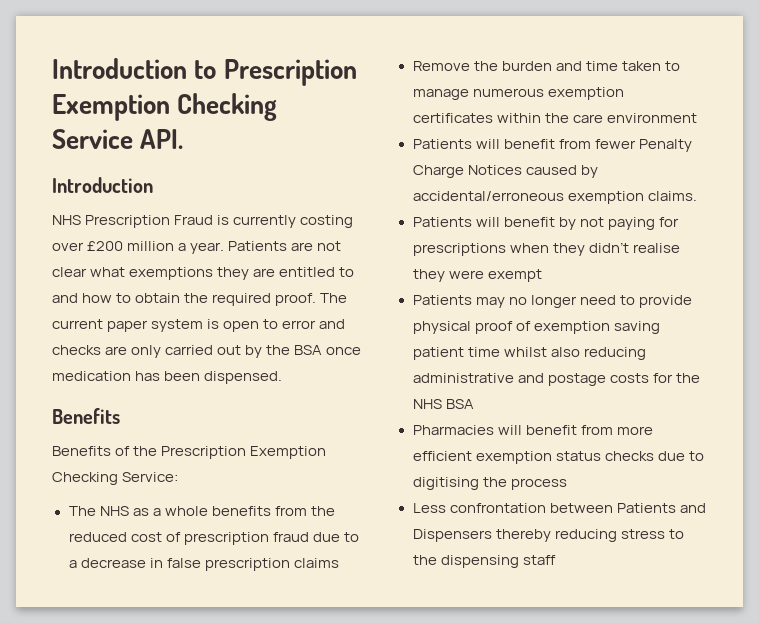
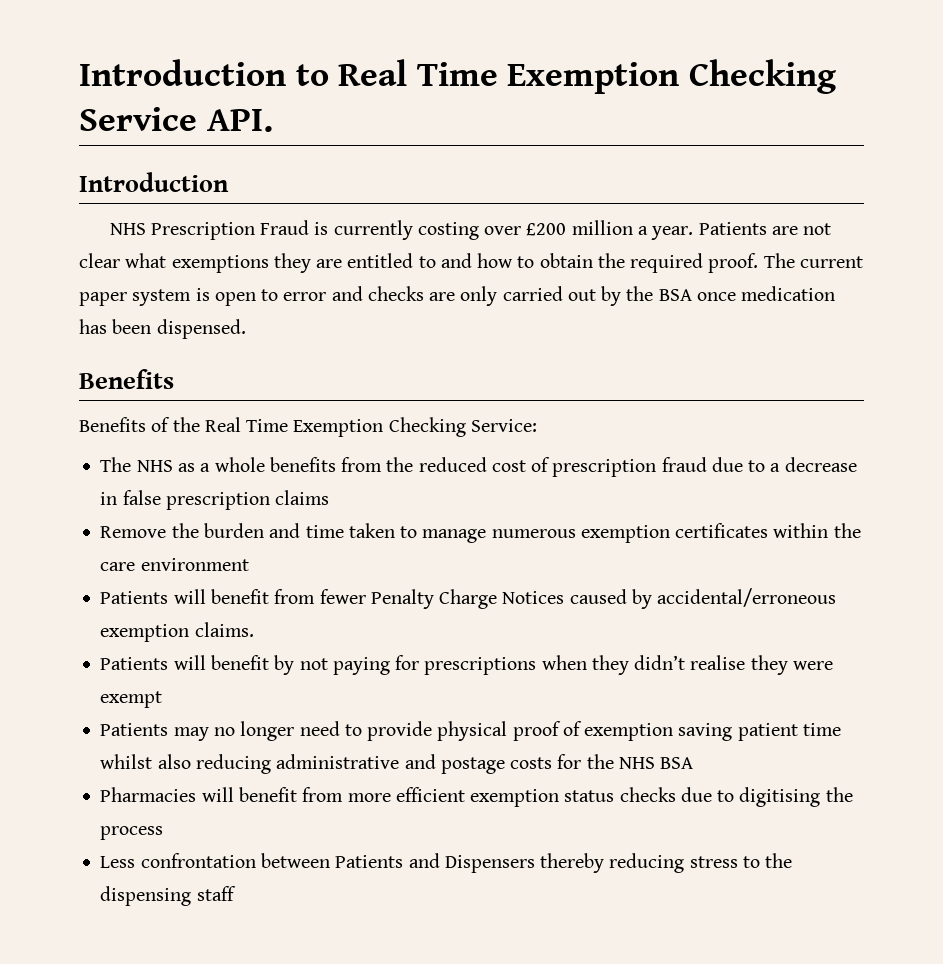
[223,59,357,86] Prescription -> [338,59,498,86] Real Time
[161,446,247,459] Prescription -> [204,417,289,432] Real Time

